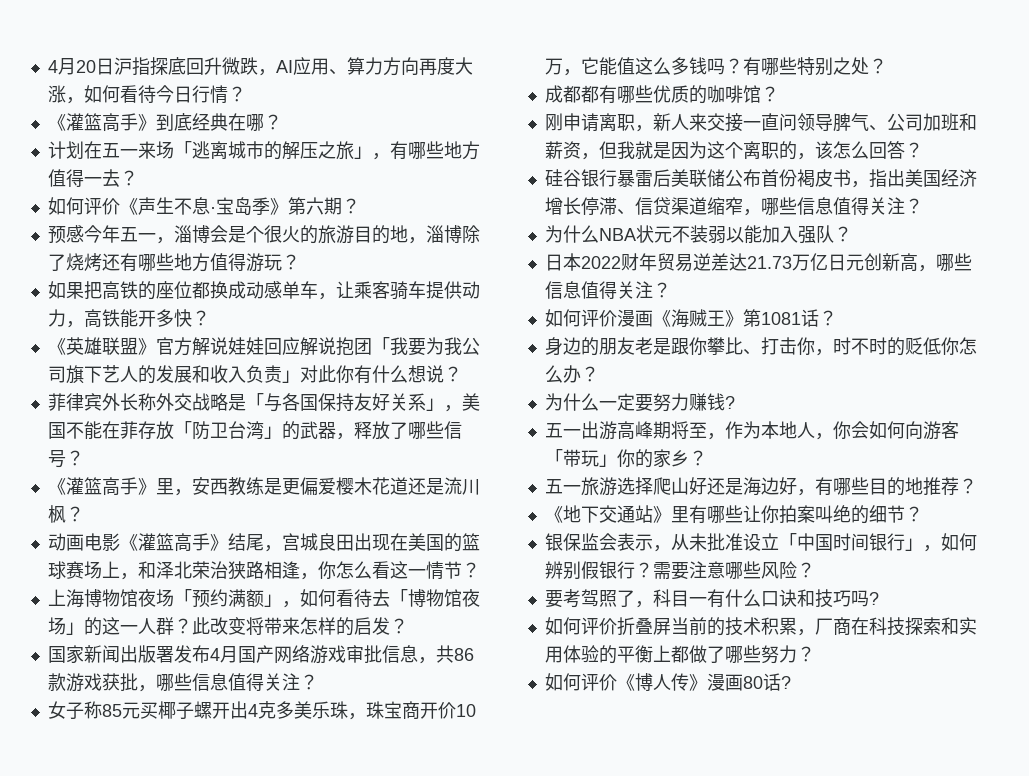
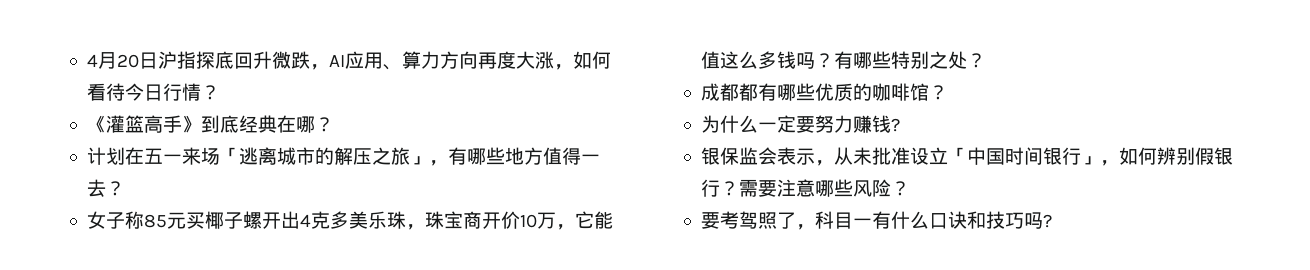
[47,197,360,216] [47,225,480,244] [47,253,300,272] [47,281,480,300] [47,309,210,328] [47,337,480,356] [47,365,462,384] [47,393,480,412] [47,421,462,440] [47,450,84,468] [47,477,480,496] [47,505,84,523] [47,533,480,552] [47,561,480,580] [47,589,480,608] [47,617,408,636] [47,645,474,664] [47,673,318,692] // 如何评价《声生不息·宝岛季》第六期？ // 预感今年五一，淄博会是个很火的旅游目的地，淄博除了烧烤还有哪些地方值得游玩？ // 如果把高铁的座位都换成动感单车，让乘客骑车提供动力，高铁能开多快？ // 《英雄联盟》官方解说娃娃回应解说抱团「我要为我公司旗下艺人的发展和收入负责」对此你有什么想说？ // 菲律宾外长称外交战略是「与各国保持友好关系」，美国不能在菲存放「防卫台湾」的武器，释放了哪些信号？ // 《灌篮高手》里，安西教练是更偏爱樱木花道还是流川枫？ // 动画电影《灌篮高手》结尾，宫城良田出现在美国的篮球赛场上，和泽北荣治狭路相逢，你怎么看这一情节？ // 上海博物馆夜场「预约满额」，如何看待去「博物馆夜场」的这一人群？此改变将带来怎样的启发？ // 国家新闻出版署发布4月国产网络游戏审批信息，共86款游戏获批，哪些信息值得关注？ -> (125, 188) none
[544,113,977,132] [544,141,923,160] [544,169,977,188] [544,197,923,216] [544,225,852,244] [544,253,972,272] [544,281,671,299] [544,309,837,328] [544,337,977,356] [544,365,599,383] // 刚申请离职，新人来交接一直问领导脾气、公司加班和薪资，但我就是因为这个离职的，该怎么回答？ // 硅谷银行暴雷后美联储公布首份褐皮书，指出美国经济增长停滞、信贷渠道缩窄，哪些信息值得关注？ // 为什么NBA状元不装弱以能加入强队？ // 日本2022财年贸易逆差达21.73万亿日元创新高，哪些信息值得关注？ // 如何评价漫画《海贼王》第1081话？ // 身边的朋友老是跟你攀比、打击你，时不时的贬低你怎么办？ -> (948, 92) none
[544,421,959,440] [544,449,707,468] [544,477,977,496] [544,505,923,524] // 五一出游高峰期将至，作为本地人，你会如何向游客「带玩」你的家乡？ // 五一旅游选择爬山好还是海边好，有哪些目的地推荐？ // 《地下交通站》里有哪些让你拍案叫绝的细节？ -> (900, 125) none
[544,617,977,636] [544,645,815,664] [544,673,791,691] // 如何评价折叠屏当前的技术积累，厂商在科技探索和实用体验的平衡上都做了哪些努力？ // 如何评价《博人传》漫画80话? -> (1052, 221) none

